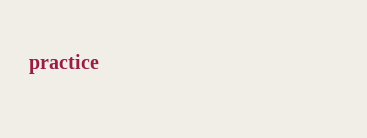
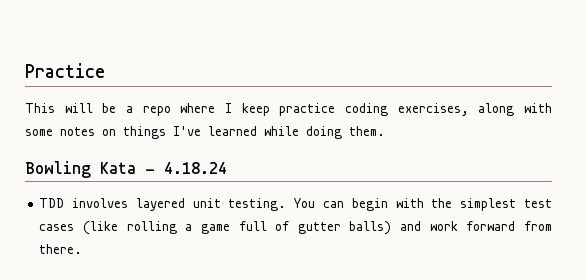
[29,54,99,74] practice -> [25,63,105,78] [25,103,552,116] [25,126,385,139] [25,161,227,178] [39,198,553,211] [39,221,552,235] [39,244,83,254] Practice // This will be a repo where I keep practice coding exercises, along with some notes on things I've learned while doing them. // Bowling Kata - 4.18.24 // TDD involves layered unit testing. You can begin with the simplest test cases (like rolling a game full of gutter balls) and work forward from there.

